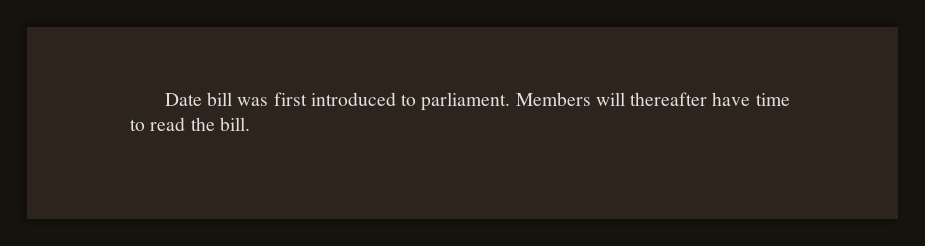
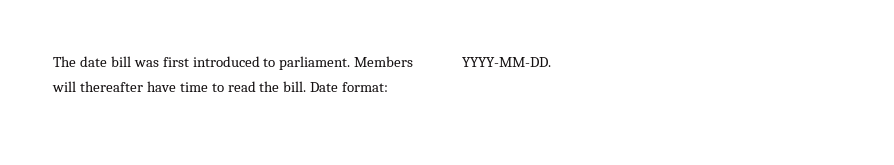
[164,93,202,106] Date -> [53,56,107,67] The date
(250, 124) none -> [310,82,389,92] [462,57,551,67] Date format: YYYY-MM-DD.

